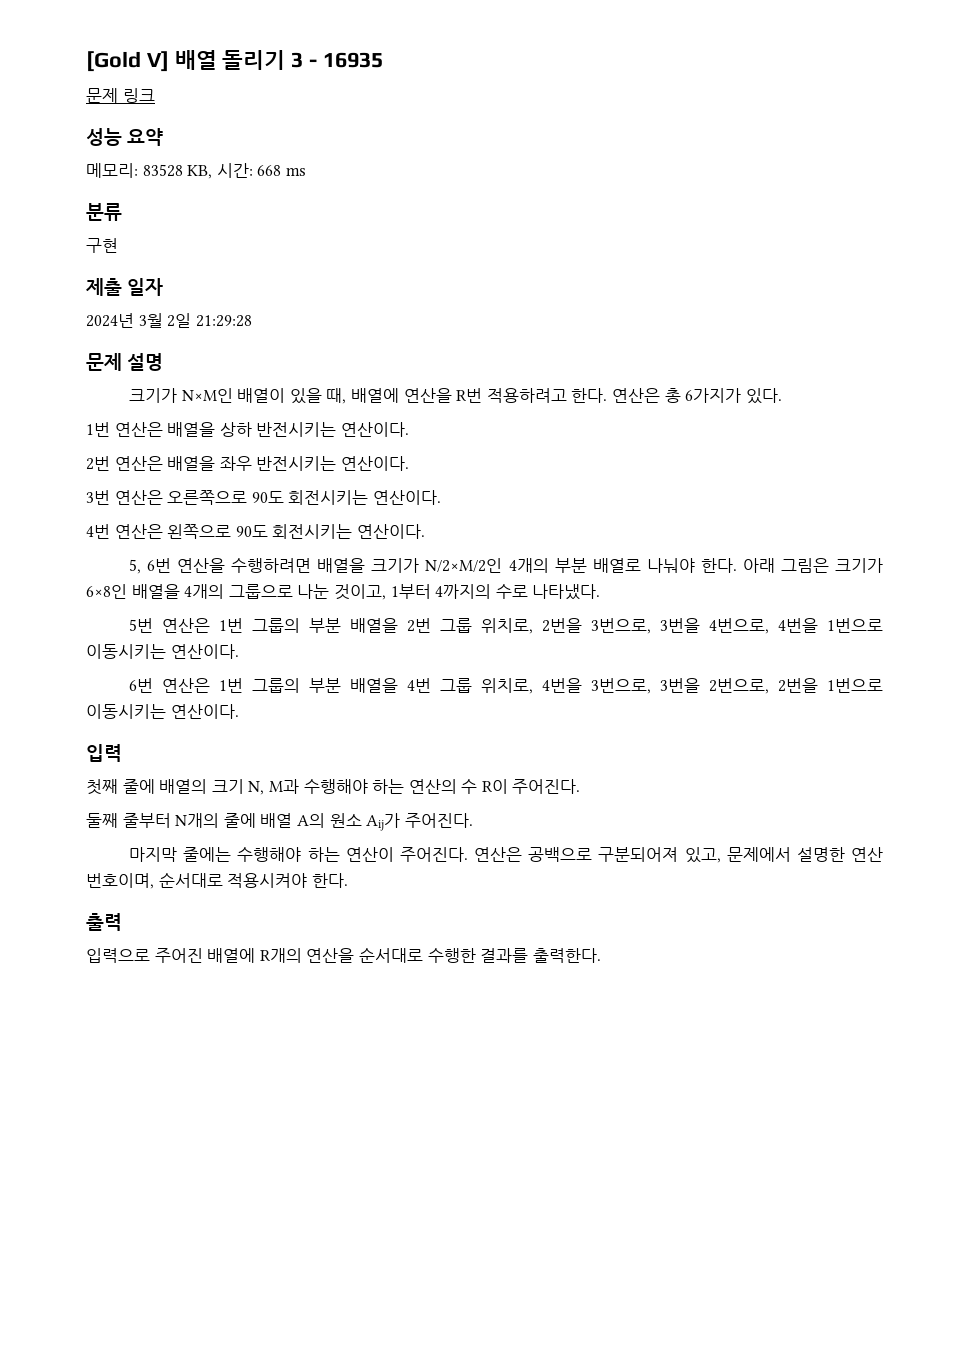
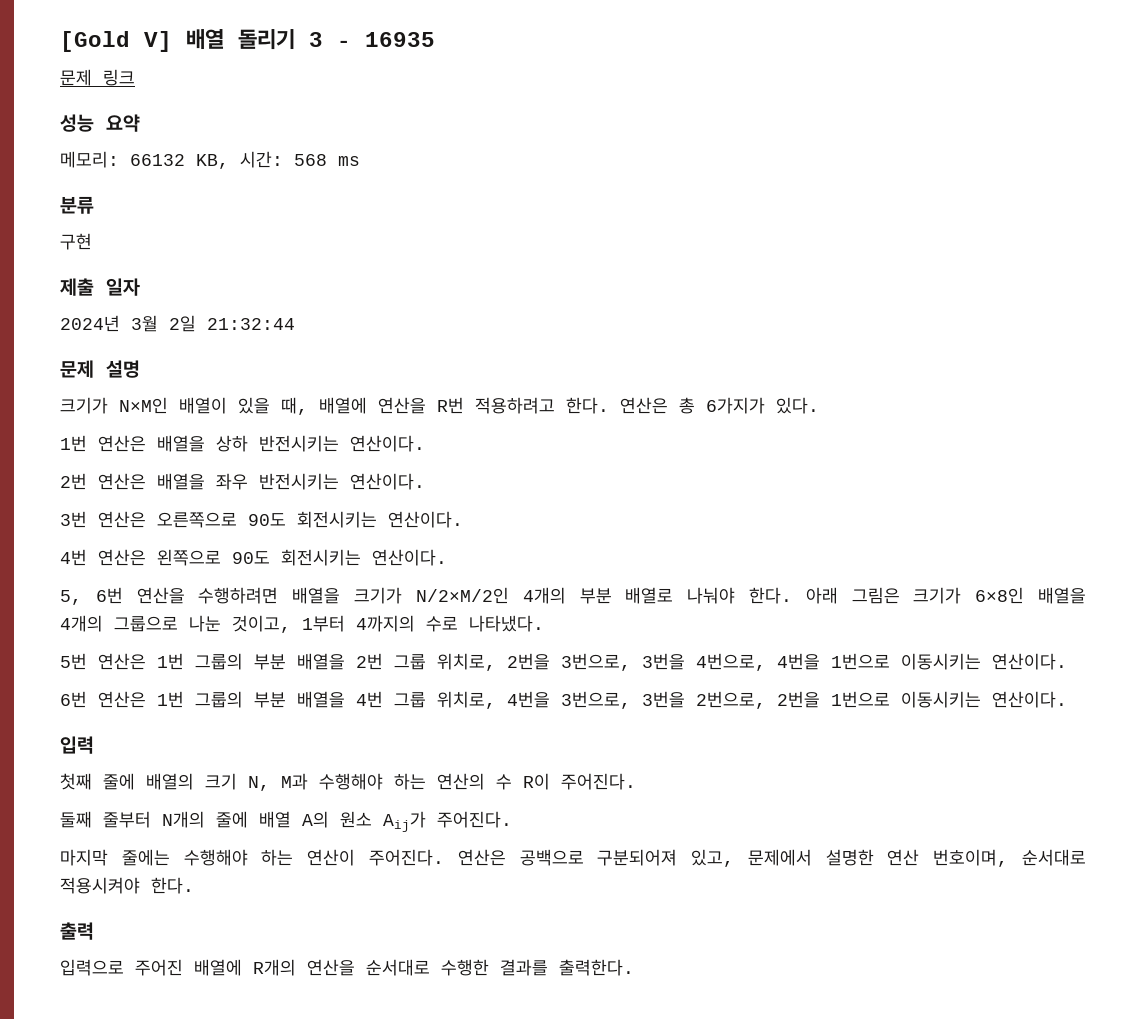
[142,164,183,177] 83528 -> [130,154,185,166] 66132
[257,165,282,176] 668 -> [294,154,327,166] 568
[195,315,252,327] 21:29:28 -> [207,318,295,330] 21:32:44

